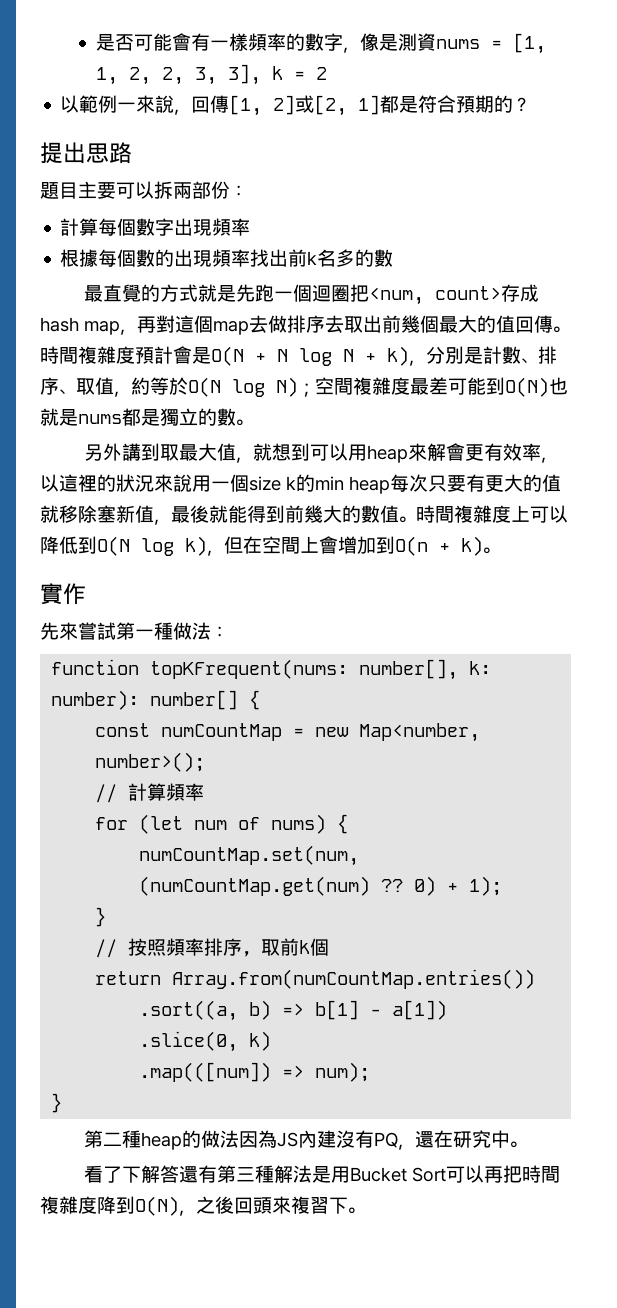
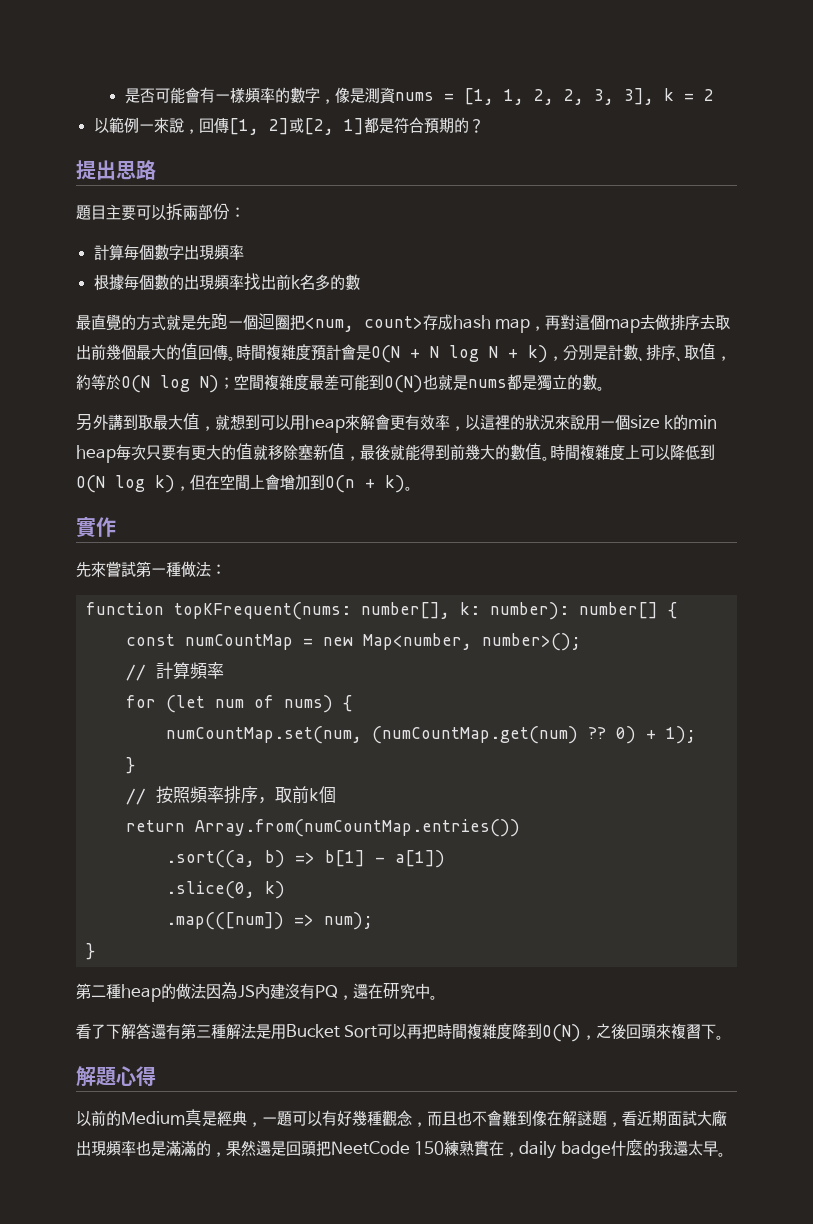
(365, 1210) none -> [76,1066,156,1087] [76,1109,727,1127] [76,1139,726,1159] // 解題心得 // 以前的Medium真是經典，一題可以有好幾種觀念，而且也不會難到像在解謎題，看近期面試大廠出現頻率也是滿滿的，果然還是回頭把NeetCode 150練熟實在，daily badge什麼的我還太早。

